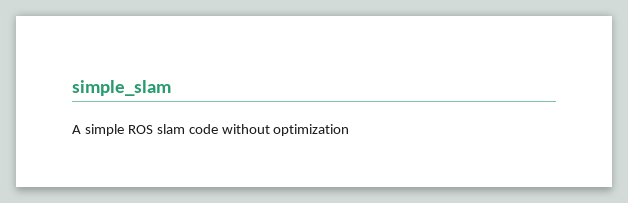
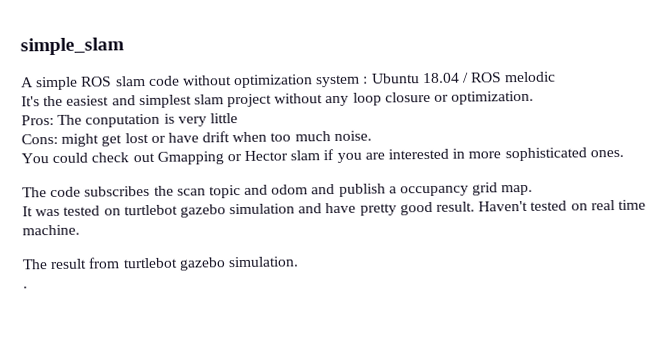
(350, 130) none -> [315,71,557,88] [21,90,535,109] [21,113,238,128] [21,130,372,147] [21,147,624,165] [22,182,534,199] [22,199,646,218] [22,224,80,236] [22,256,299,271] [23,286,28,289] system : Ubuntu 18.04 / ROS melodic // It's the easiest and simplest slam project without any loop closure or optimization. // Pros: The conputation is very little // Cons: might get lost or have drift when too much noise. // You could check out Gmapping or Hector slam if you are interested in more sophisticated ones. // The code subscribes the scan topic and odom and publish a occupancy grid map. // It was tested on turtlebot gazebo simulation and have pretty good result. Haven't tested on real time machine. // The result from turtlebot gazebo simulation. // .

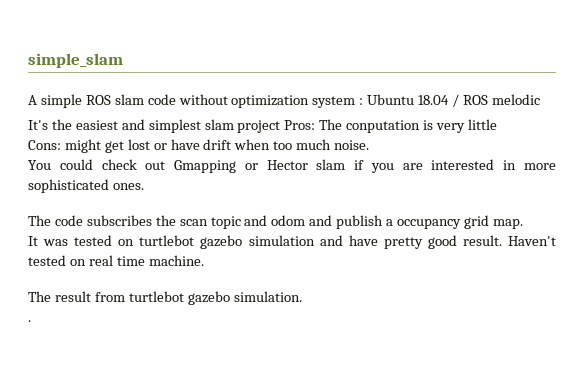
[274,90,535,107] without any loop closure or optimization. // -> (281, 126) none

